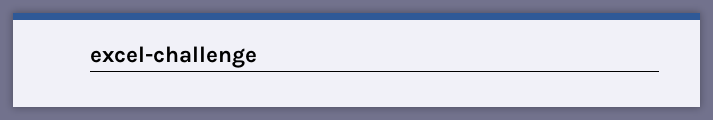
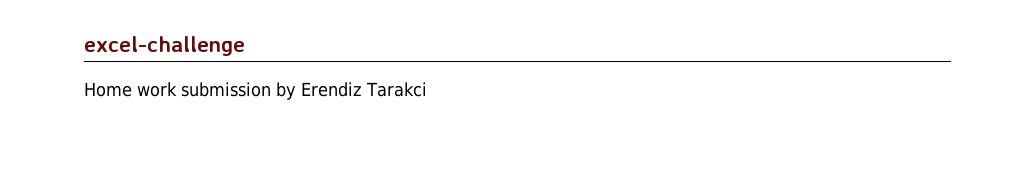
(257, 57) none -> [84,82,427,100] // Home work submission by Erendiz Tarakci

